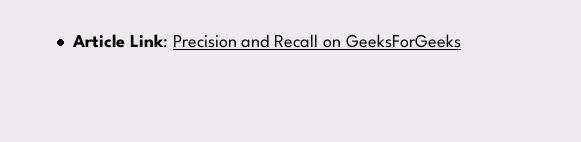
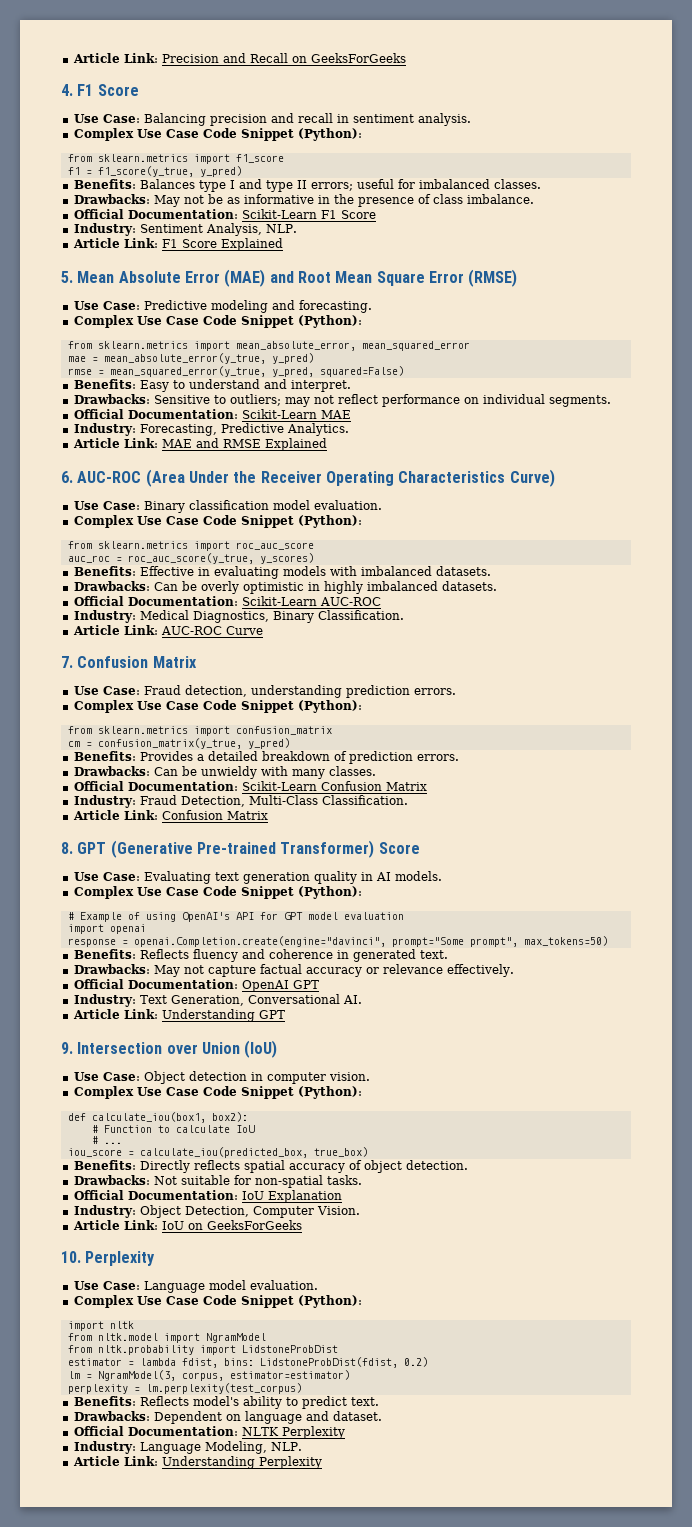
(461, 41) none -> [61,84,139,96] [73,113,471,126] [73,128,362,141] [67,154,284,164] [67,166,242,177] [73,179,541,192] [73,194,534,207] [73,209,376,219] [73,223,297,236] [72,238,283,251] [61,269,518,287] [73,300,372,313] [73,315,362,328] [67,341,470,351] [67,353,314,364] [67,366,404,377] [73,379,351,392] [73,394,611,407] [73,409,351,419] [73,423,349,436] [72,438,327,451] [61,469,555,487] [73,500,382,513] [73,515,362,528] [67,541,314,551] [67,553,314,564] [73,566,491,579] [73,581,497,594] [73,596,381,606] [73,610,404,623] [72,625,263,635] [61,656,197,668] [73,685,456,698] [73,700,362,713] [67,726,332,736] [67,738,290,749] [73,751,459,764] [73,766,376,779] [73,781,427,791] [73,795,408,808] [72,810,268,820] [61,840,420,858] [73,871,442,884] [73,886,362,899] [67,912,404,922] [67,924,146,934] [67,936,608,947] [73,949,448,962] [73,964,514,977] [73,979,319,992] [73,994,362,1007] [72,1009,285,1022] [61,1040,278,1058] [73,1071,370,1084] [73,1086,362,1099] [67,1112,248,1123] [91,1125,255,1133] [91,1136,122,1144] [67,1147,368,1158] [73,1160,468,1173] [73,1175,362,1188] [73,1190,342,1203] [73,1205,360,1218] [72,1220,302,1230] [61,1251,156,1266] [73,1280,318,1293] [73,1295,362,1308] [67,1321,134,1331] [67,1333,266,1343] [67,1345,338,1355] [67,1357,428,1368] [67,1370,350,1381] [67,1383,302,1394] [73,1396,379,1409] [73,1411,382,1424] [73,1426,345,1439] [73,1441,302,1454] [72,1456,322,1469] // 4. F1 Score // Use Case: Balancing precision and recall in sentiment analysis. // Complex Use Case Code Snippet (Python): // from sklearn.metrics import f1_score // f1 = f1_score(y_true, y_pred) // Benefits: Balances type I and type II errors; useful for imbalanced classes. // Drawbacks: May not be as informative in the presence of class imbalance. // Official Documentation: Scikit-Learn F1 Score // Industry: Sentiment Analysis, NLP. // Article Link: F1 Score Explained // 5. Mean Absolute Error (MAE) and Root Mean Square Error (RMSE) // Use Case: Predictive modeling and forecasting. // Complex Use Case Code Snippet (Python): // from sklearn.metrics import mean_absolute_error, mean_squared_error // mae = mean_absolute_error(y_true, y_pred) // rmse = mean_squared_error(y_true, y_pred, squared=False) // Benefits: Easy to understand and interpret. // Drawbacks: Sensitive to outliers; may not reflect performance on individual segments. // Official Documentation: Scikit-Learn MAE // Industry: Forecasting, Predictive Analytics. // Article Link: MAE and RMSE Explained // 6. AUC-ROC (Area Under the Receiver Operating Characteristics Curve) // Use Case: Binary classification model evaluation. // Complex Use Case Code Snippet (Python): // from sklearn.metrics import roc_auc_score // auc_roc = roc_auc_score(y_true, y_scores) // Benefits: Effective in evaluating models with imbalanced datasets. // Drawbacks: Can be overly optimistic in highly imbalanced datasets. // Official Documentation: Scikit-Learn AUC-ROC // Industry: Medical Diagnostics, Binary Classification. // Article Link: AUC-ROC Curve // 7. Confusion Matrix // Use Case: Fraud detection, understanding prediction errors. // Complex Use Case Code Snippet (Python): // from sklearn.metrics import confusion_matrix // cm = confusion_matrix(y_true, y_pred) // Benefits: Provides a detailed breakdown of prediction errors. // Drawbacks: Can be unwieldy with many classes. // Official Documentation: Scikit-Learn Confusion Matrix // Industry: Fraud Detection, Multi-Class Classification. // Article Link: Confusion Matrix // 8. GPT (Generative Pre-trained Transformer) Score // Use Case: Evaluating text generation quality in AI models. // Complex Use Case Code Snippet (Python): // # Example of using OpenAI's API for GPT model evaluation // import openai // response = openai.Completion.create(engine="davinci", prompt="Some prompt", max_tokens=50) // Benefits: Reflects fluency and coherence in generated text. // Drawbacks: May not capture factual accuracy or relevance effectively. // Official Documentation: OpenAI GPT // Industry: Text Generation, Conversational AI. // Article Link: Understanding GPT // 9. Intersection over Union (IoU) // Use Case: Object detection in computer vision. // Complex Use Case Code Snippet (Python): // def calculate_iou(box1, box2): // # Function to calculate IoU // # ... // iou_score = calculate_iou(predicted_box, true_box) // Benefits: Directly reflects spatial accuracy of object detection. // Drawbacks: Not suitable for non-spatial tasks. // Official Documentation: IoU Explanation // Industry: Object Detection, Computer Vision. // Article Link: IoU on GeeksForGeeks // 10. Perplexity // Use Case: Language model evaluation. // Complex Use Case Code Snippet (Python): // import nltk // from nltk.model import NgramModel // from nltk.probability import LidstoneProbDist // estimator = lambda fdist, bins: LidstoneProbDist(fdist, 0.2) // lm = NgramModel(3, corpus, estimator=estimator) // perplexity = lm.perplexity(test_corpus) // Benefits: Reflects model's ability to predict text. // Drawbacks: Dependent on language and dataset. // Official Documentation: NLTK Perplexity // Industry: Language Modeling, NLP. // Article Link: Understanding Perplexity

